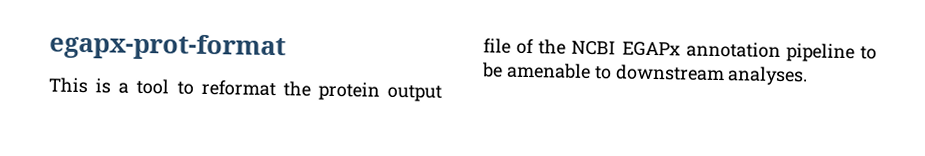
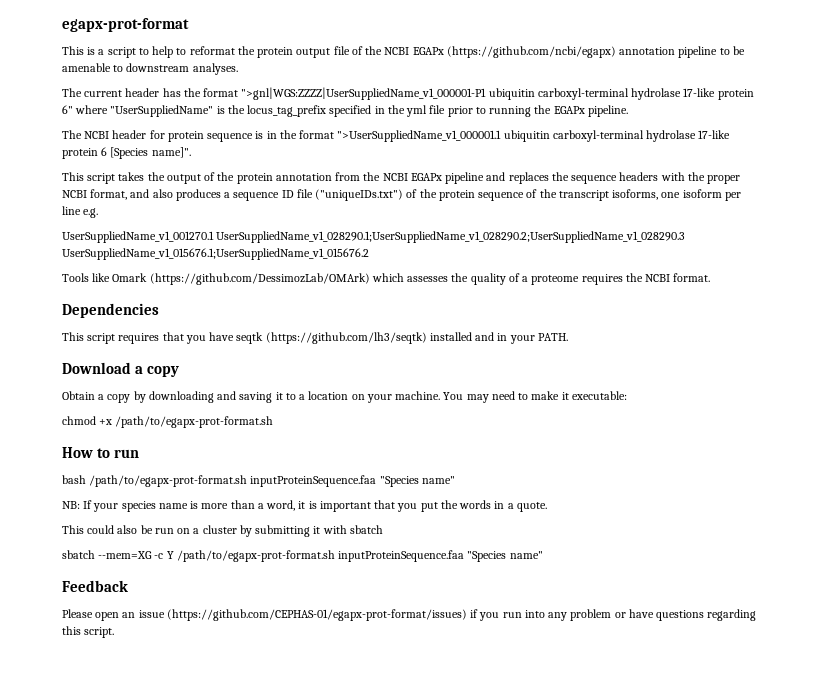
[136,78,170,95] tool -> [107,46,174,58] script to help
(681, 49) none -> [446,46,616,58] (https://github.com/ncbi/egapx)
(809, 76) none -> [62,87,754,100] [62,105,628,117] [62,130,731,142] [62,147,191,159] [62,172,741,184] [62,189,741,201] [62,206,99,218] [62,231,686,243] [62,248,369,260] [62,273,711,285] [62,303,159,318] [62,332,568,344] [62,362,180,377] [62,391,627,403] [62,416,274,428] [62,447,140,458] [62,475,455,487] [62,500,547,512] [62,525,383,537] [62,550,543,562] [62,580,128,592] [62,609,757,621] [62,626,115,638] // The current header has the format ">gnl|WGS:ZZZZ|UserSuppliedName_v1_000001-P1 ubiquitin carboxyl-terminal hydrolase 17-like protein 6" where "UserSuppliedName" is the locus_tag_prefix specified in the yml file prior to running the EGAPx pipeline. // The NCBI header for protein sequence is in the format ">UserSuppliedName_v1_000001.1 ubiquitin carboxyl-terminal hydrolase 17-like protein 6 [Species name]". // This script takes the output of the protein annotation from the NCBI EGAPx pipeline and replaces the sequence headers with the proper NCBI format, and also produces a sequence ID file ("uniqueIDs.txt") of the protein sequence of the transcript isoforms, one isoform per line e.g. // UserSuppliedName_v1_001270.1 UserSuppliedName_v1_028290.1;UserSuppliedName_v1_028290.2;UserSuppliedName_v1_028290.3 UserSuppliedName_v1_015676.1;UserSuppliedName_v1_015676.2 // Tools like Omark (https://github.com/DessimozLab/OMArk) which assesses the quality of a proteome requires the NCBI format. // Dependencies // This script requires that you have seqtk (https://github.com/lh3/seqtk) installed and in your PATH. // Download a copy // Obtain a copy by downloading and saving it to a location on your machine. You may need to make it executable: // chmod +x /path/to/egapx-prot-format.sh // How to run // bash /path/to/egapx-prot-format.sh inputProteinSequence.faa "Species name" // NB: If your species name is more than a word, it is important that you put the words in a quote. // This could also be run on a cluster by submitting it with sbatch // sbatch --mem=XG -c Y /path/to/egapx-prot-format.sh inputProteinSequence.faa "Species name" // Feedback // Please open an issue (https://github.com/CEPHAS-01/egapx-prot-format/issues) if you run into any problem or have questions regarding this script.

